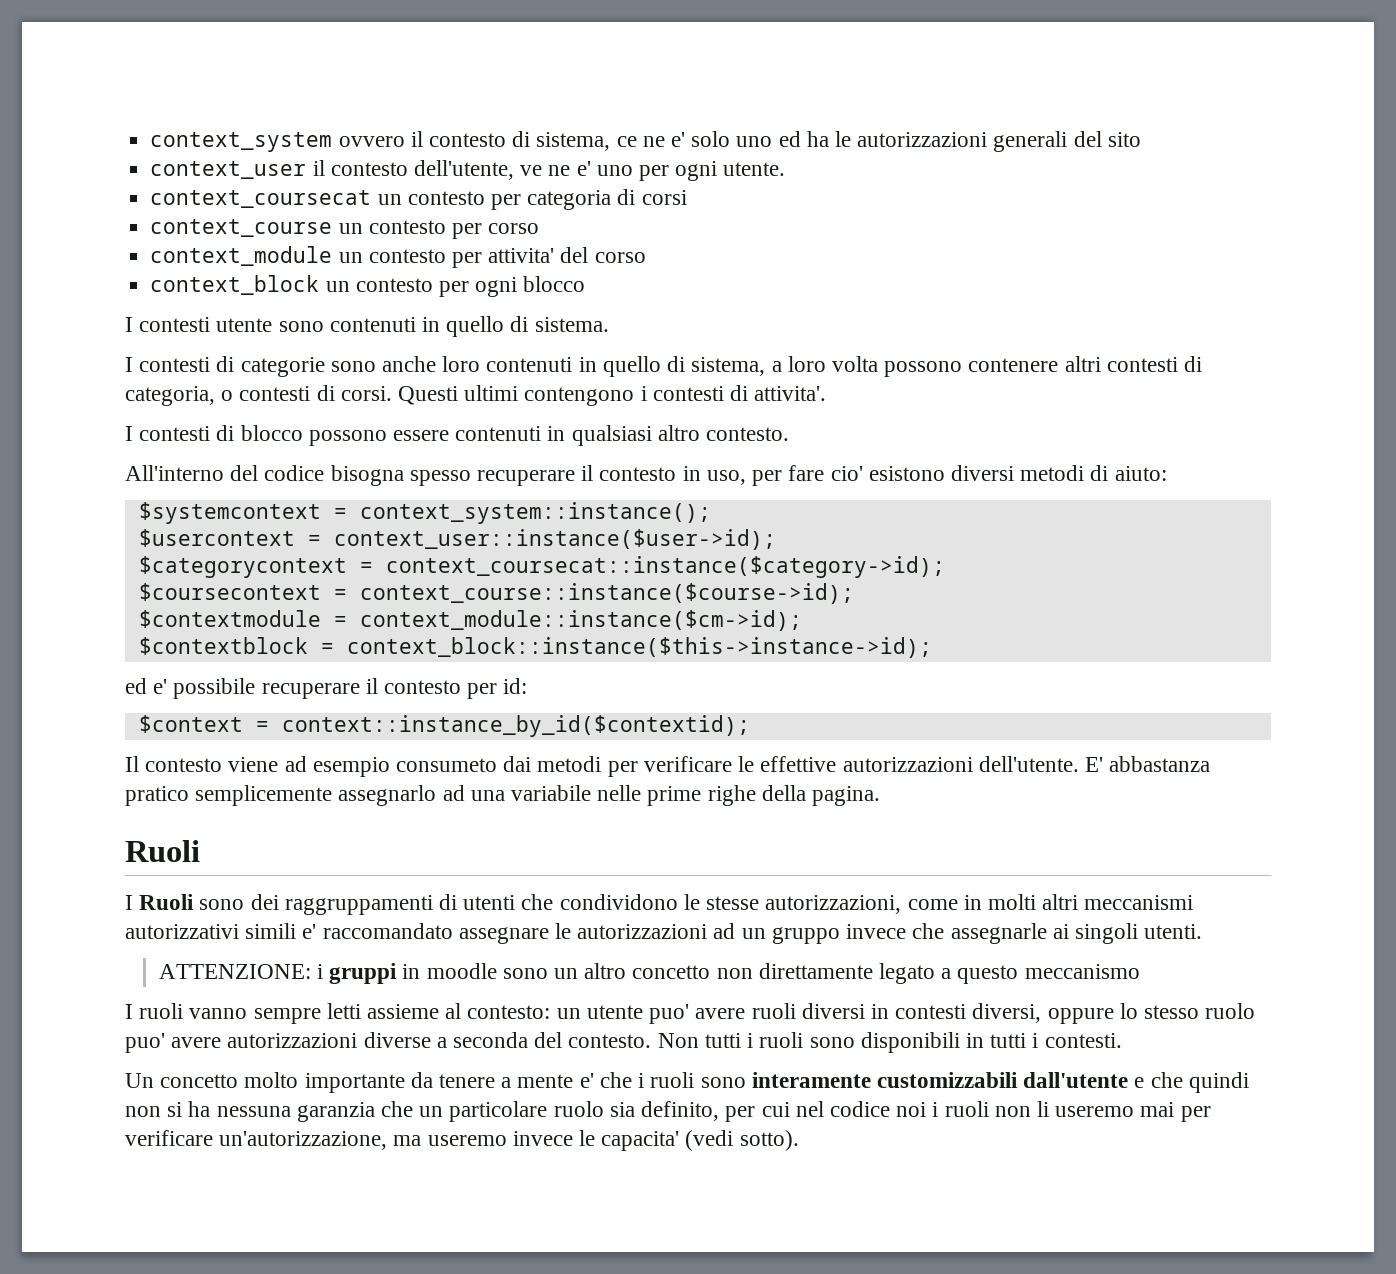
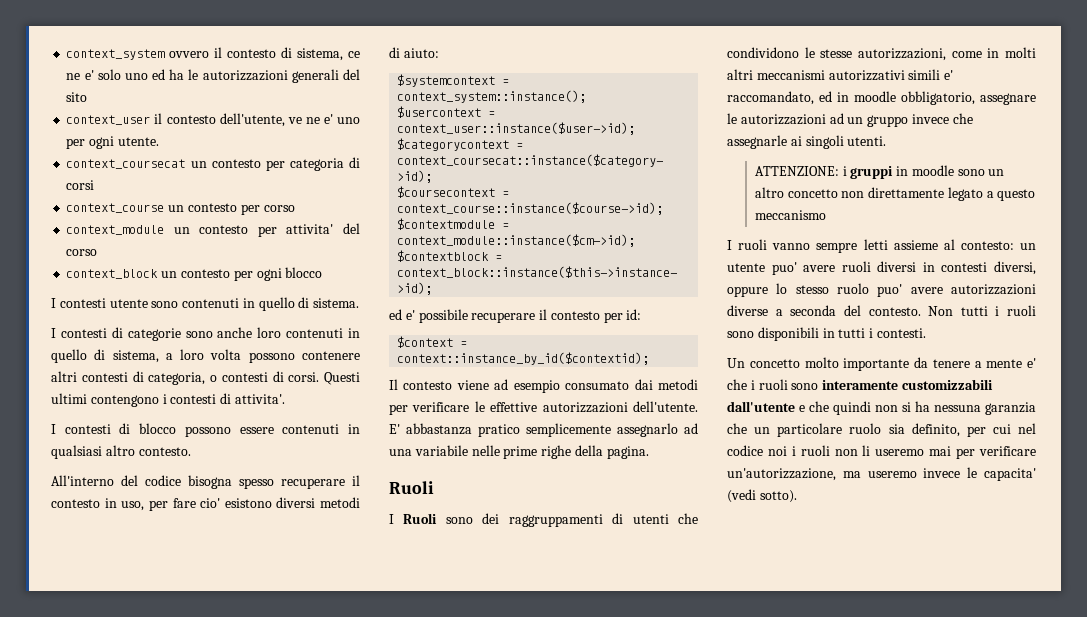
[396,758,498,772] consumeto -> [565,381,630,390] consumato
[322,923,453,939] raccomandato -> [727,91,975,105] raccomandato, ed in moodle obbligatorio,

